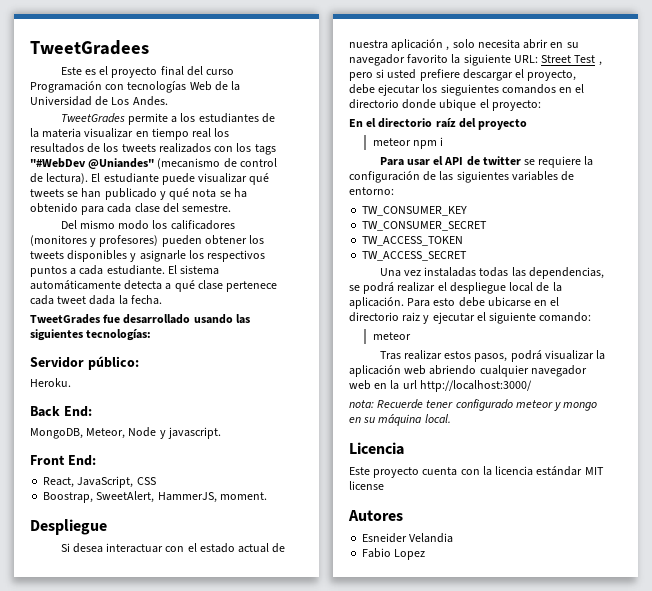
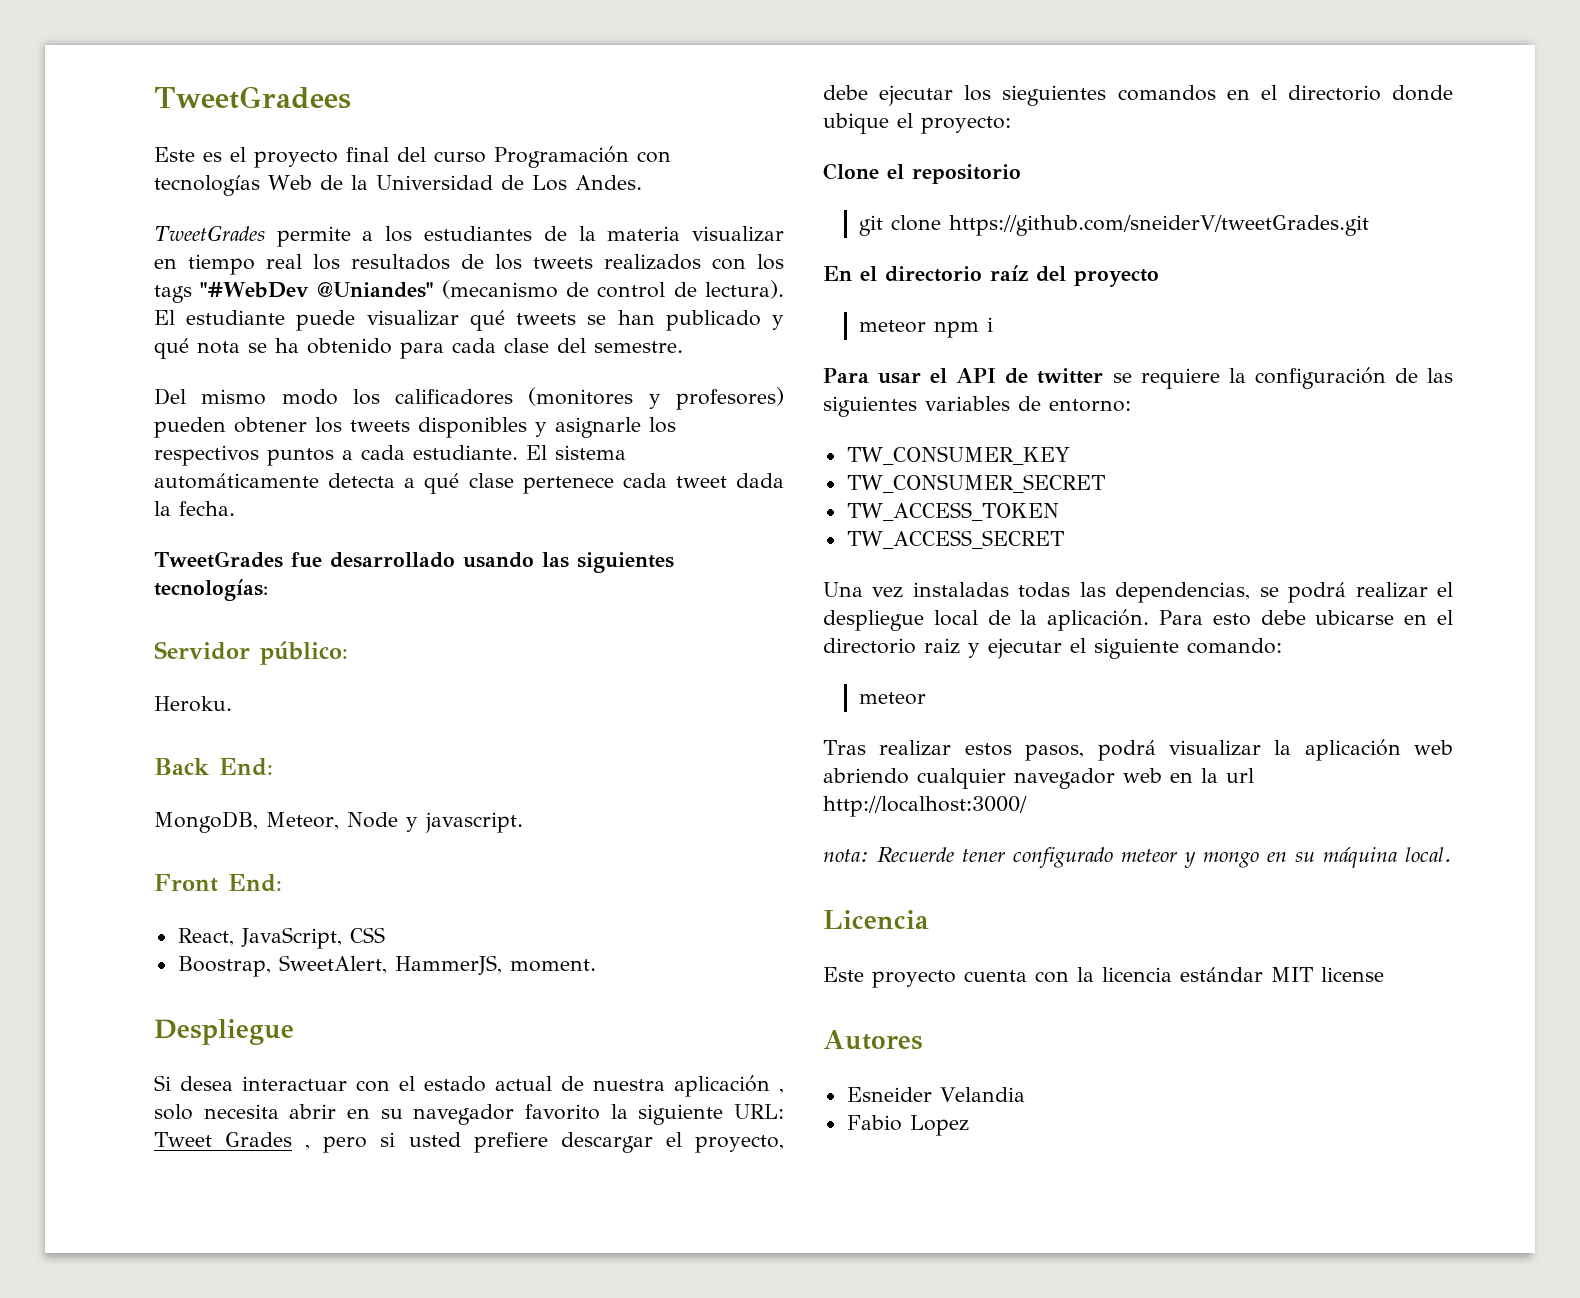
[541,55,596,63] Street Test -> [154,1132,293,1147] Tweet Grades
(541, 105) none -> [823,163,1021,184] [858,215,1369,236] // Clone el repositorio // git clone https://github.com/sneiderV/tweetGrades.git

